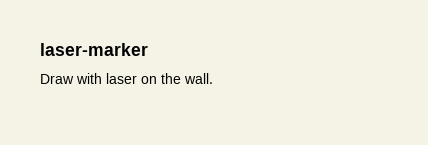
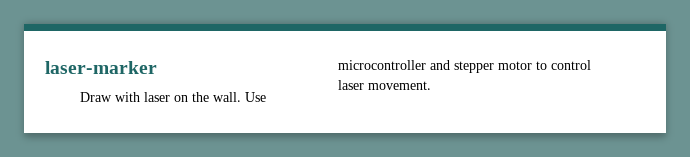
(213, 78) none -> [244,92,266,102] [338,60,591,73] [338,80,431,90] Use microcontroller and stepper motor to control laser movement.

